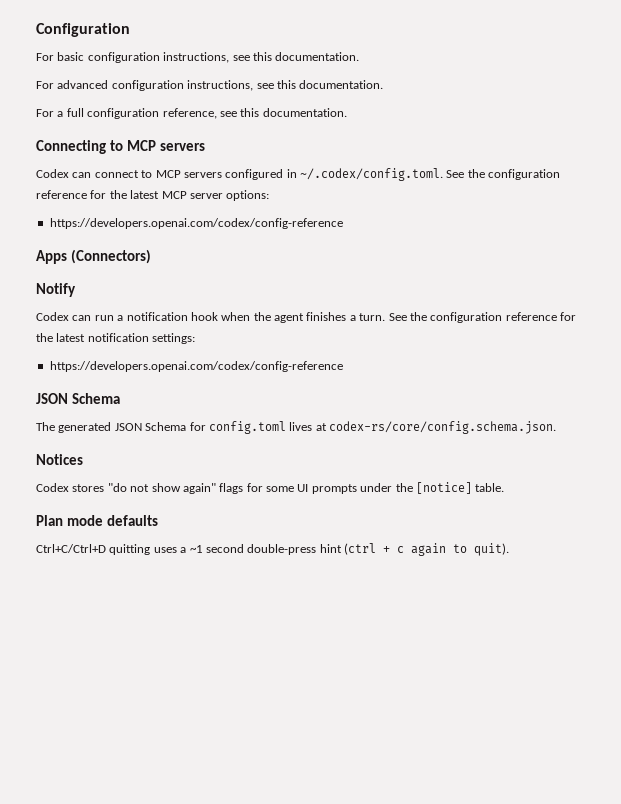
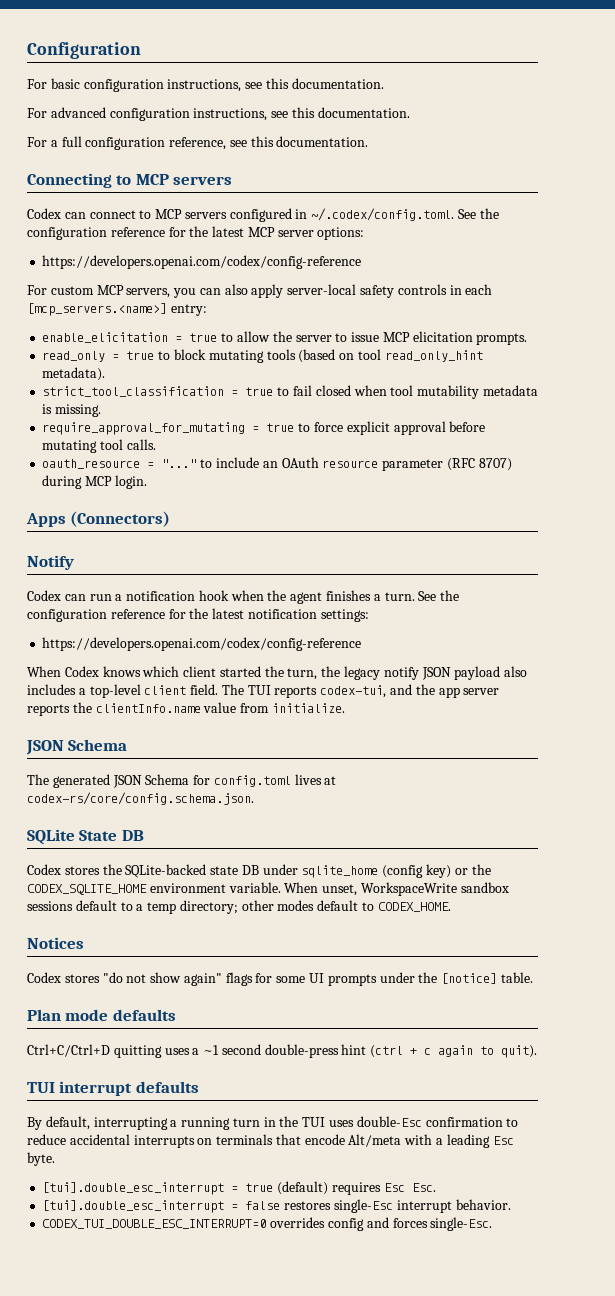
(343, 223) none -> [27,284,493,298] [27,303,207,316] [42,331,528,345] [42,349,483,363] [42,367,106,381] [42,385,538,399] [42,404,102,417] [42,421,486,435] [42,439,156,453] [42,457,512,471] [42,475,147,489] // For custom MCP servers, you can also apply server-local safety controls in each [mcp_servers.<name>] entry: // enable_elicitation = true to allow the server to issue MCP elicitation prompts. // read_only = true to block mutating tools (based on tool read_only_hint metadata). // strict_tool_classification = true to fail closed when tool mutability metadata is missing. // require_approval_for_mutating = true to force explicit approval before mutating tool calls. // oauth_resource = "..." to include an OAuth resource parameter (RFC 8707) during MCP login.
(343, 366) none -> [27,666,528,680] [27,684,500,698] [27,702,345,716] // When Codex knows which client started the turn, the legacy notify JSON payload also includes a top-level client field. The TUI reports codex-tui, and the app server reports the clientInfo.name value from initialize.
(556, 427) none -> [27,829,144,845] [27,864,491,878] [27,882,509,896] [27,900,451,914] // SQLite State DB // Codex stores the SQLite-backed state DB under sqlite_home (config key) or the CODEX_SQLITE_HOME environment variable. When unset, WorkspaceWrite sandbox sessions default to a temp directory; other modes default to CODEX_HOME.
(509, 549) none -> [27,1081,199,1096] [27,1116,519,1130] [27,1134,514,1148] [27,1152,55,1166] [42,1181,436,1195] [42,1199,511,1213] [42,1217,493,1231] // TUI interrupt defaults // By default, interrupting a running turn in the TUI uses double-Esc confirmation to reduce accidental interrupts on terminals that encode Alt/meta with a leading Esc byte. // [tui].double_esc_interrupt = true (default) requires Esc Esc. // [tui].double_esc_interrupt = false restores single-Esc interrupt behavior. // CODEX_TUI_DOUBLE_ESC_INTERRUPT=0 overrides config and forces single-Esc.

